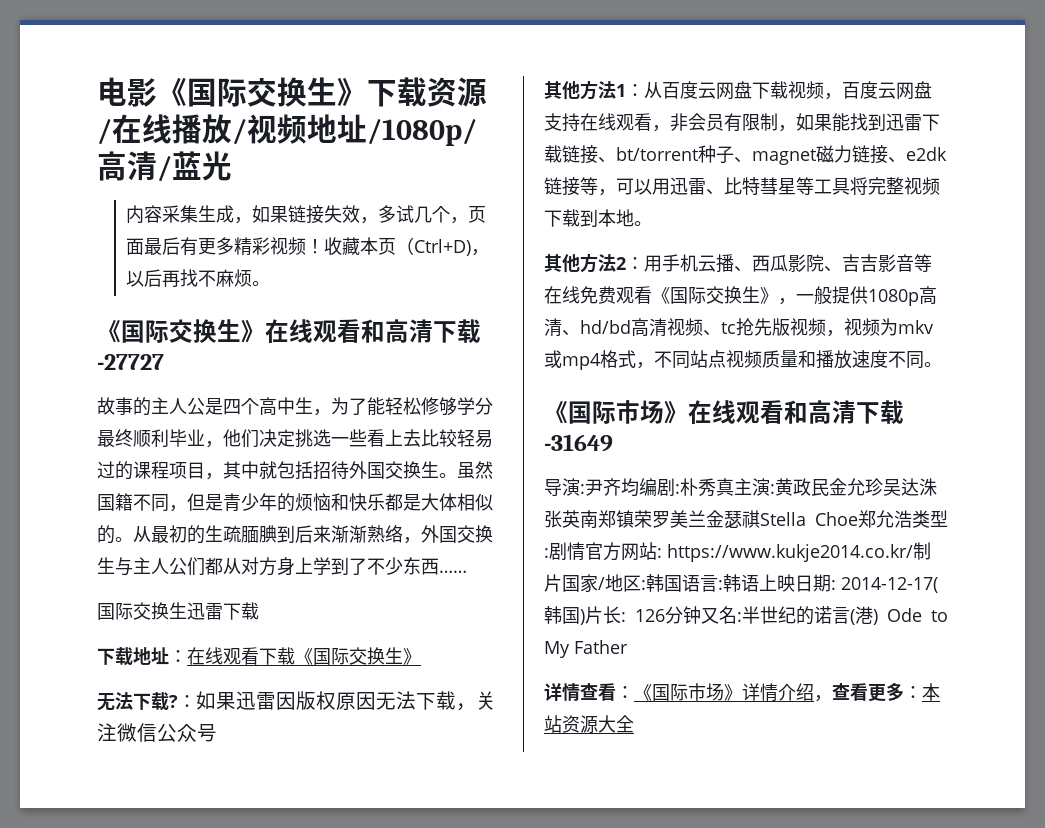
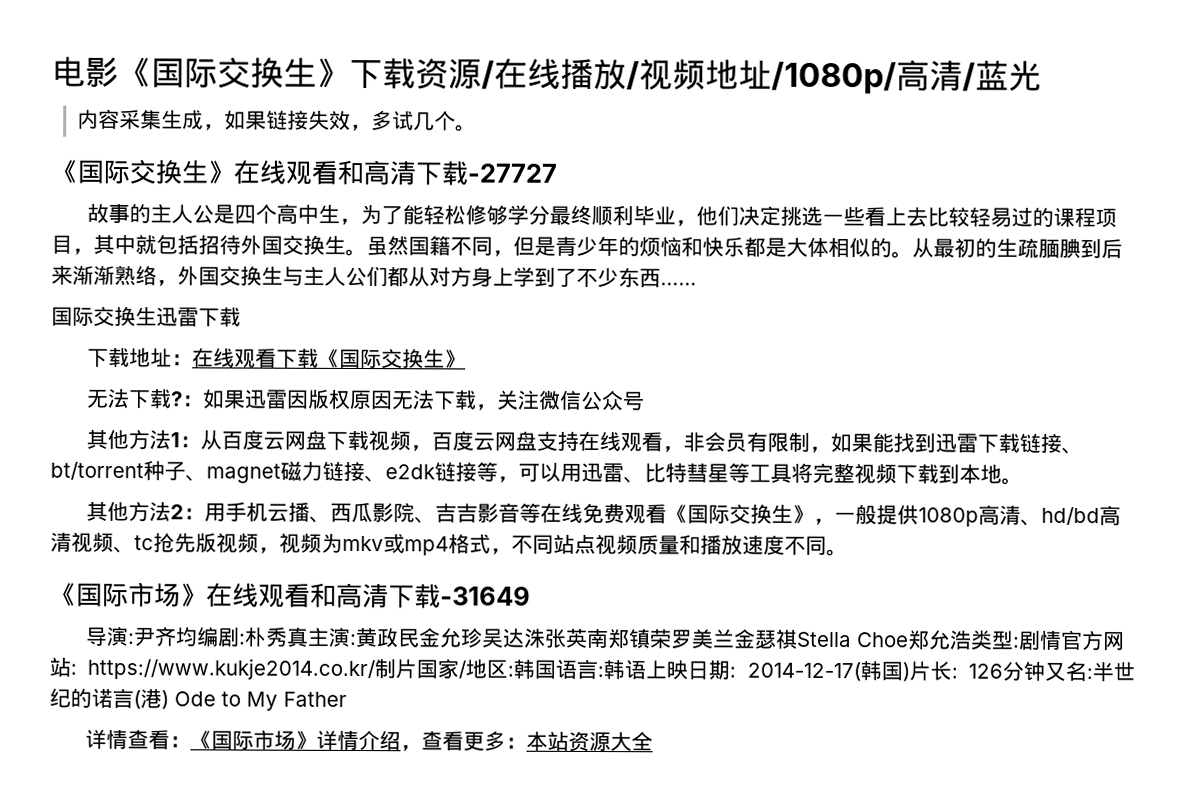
[450,206,487,224] [126,237,490,256] [126,269,253,288] ，页面最后有更多精彩视频！收藏本页（Ctrl+D)，以后再找不麻烦 -> (457, 121) none

